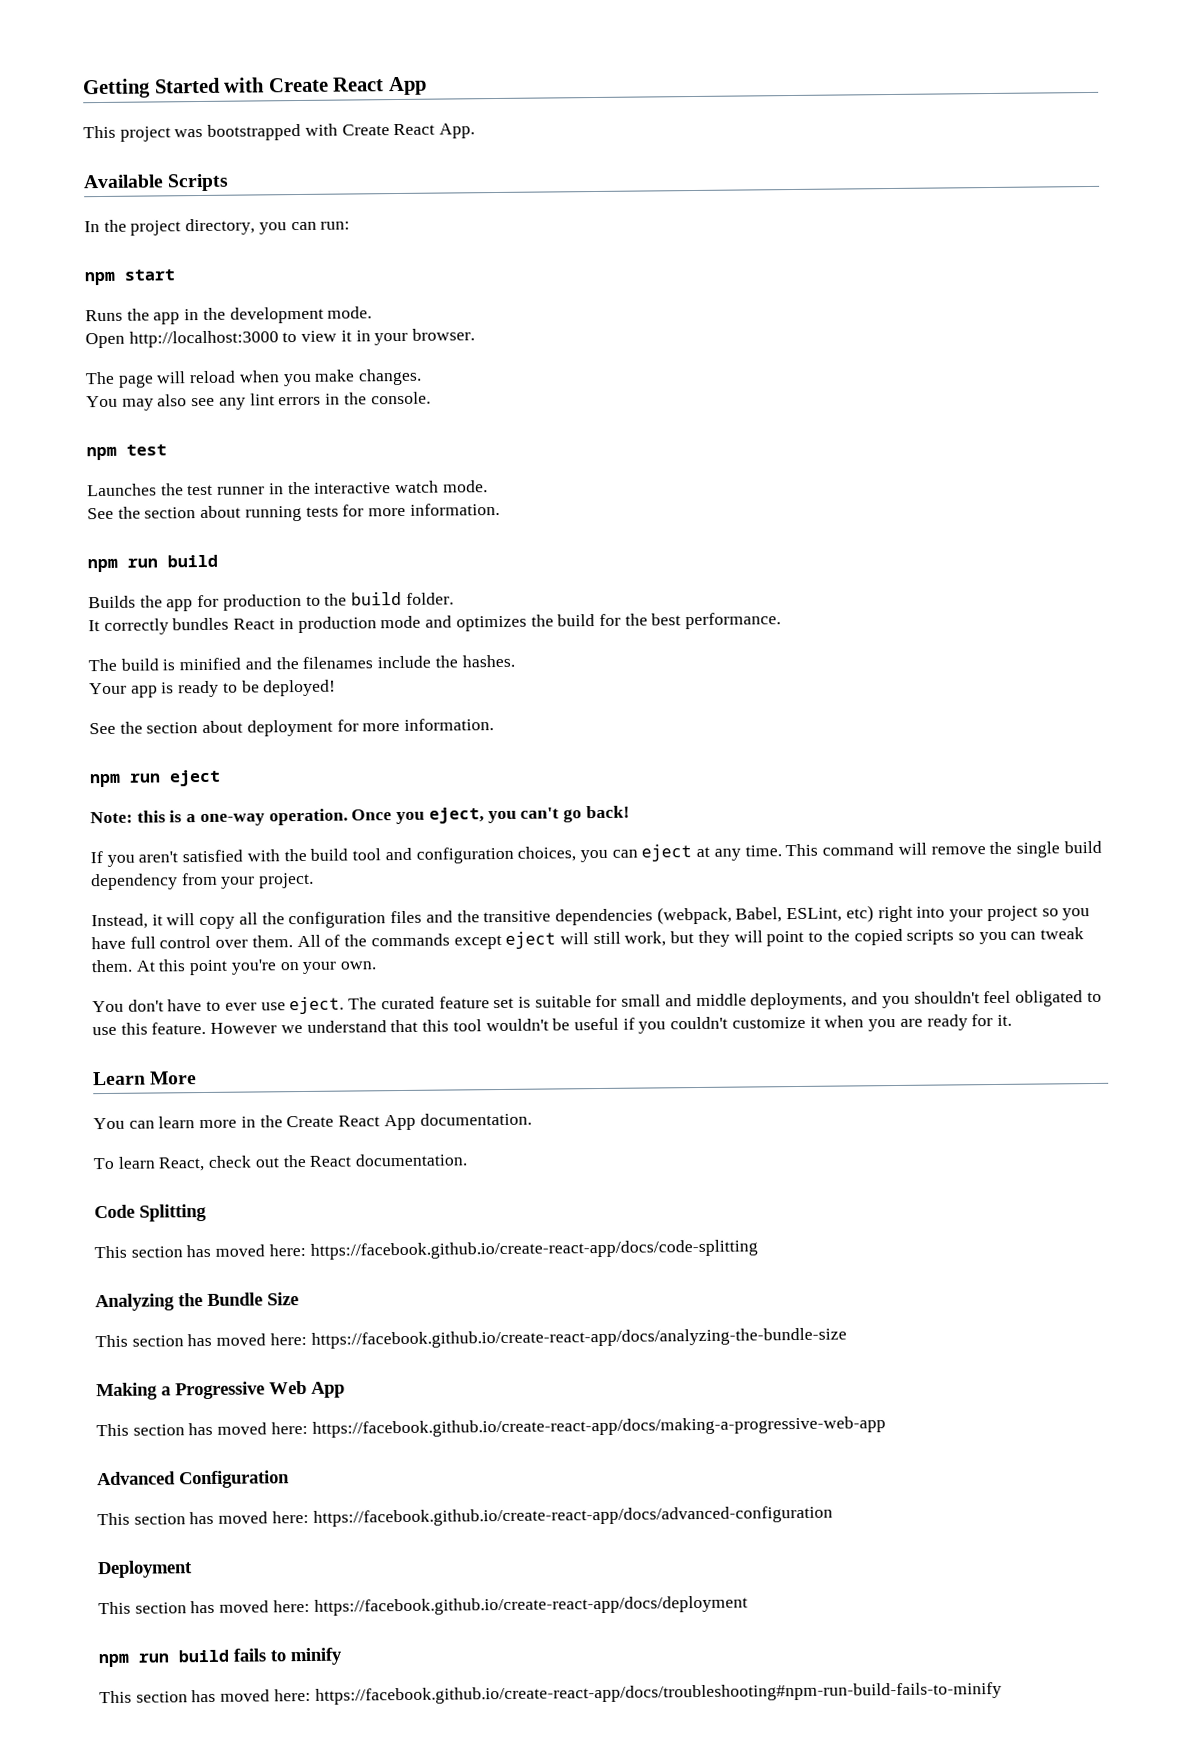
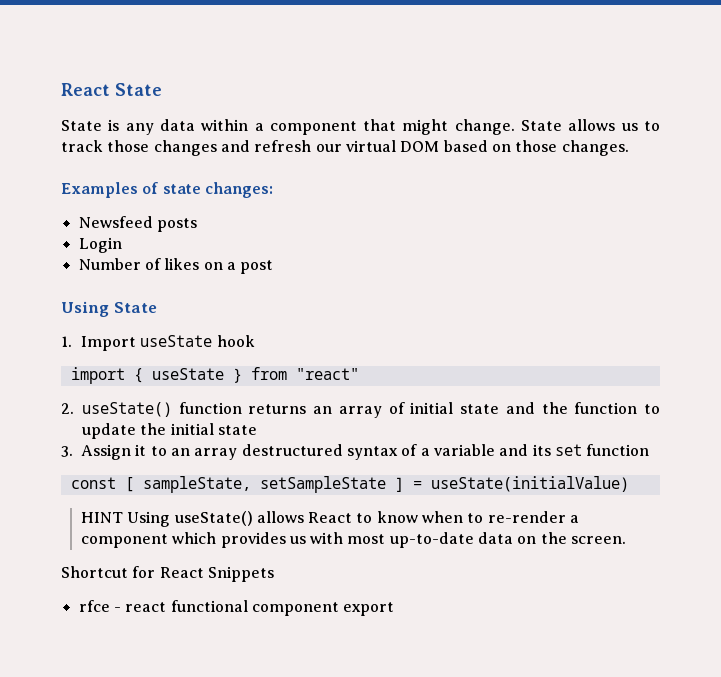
[82,76,427,99] [83,123,476,142] [83,173,230,192] [84,218,351,236] [84,269,175,286] [85,306,373,325] [85,328,476,349] [85,368,423,388] [86,391,431,411] [86,444,167,461] [87,480,488,497] [87,502,500,522] [87,554,218,573] [88,591,454,612] [88,612,782,635] [88,654,515,672] [89,679,337,698] [89,718,495,737] [89,769,221,788] [90,805,630,827] [90,840,1102,867] [91,872,315,891] [91,905,1091,930] [91,927,1085,950] [91,959,377,976] [92,990,1102,1015] [92,1014,1012,1036] [93,1071,198,1086] [93,1112,532,1131] [93,1153,468,1172] [94,1203,207,1222] [94,1239,758,1260] [95,1292,299,1312] [95,1327,847,1349] [96,1380,345,1401] [96,1416,886,1438] [97,1470,290,1489] [97,1505,833,1527] [97,1560,193,1579] [98,1595,748,1616] [98,1647,343,1668] [99,1681,1002,1705] Getting Started with Create React App // This project was bootstrapped with Create React App. // Available Scripts // In the project directory, you can run: // npm start // Runs the app in the development mode. // Open http://localhost:3000 to view it in your browser. // The page will reload when you make changes. // You may also see any lint errors in the console. // npm test // Launches the test runner in the interactive watch mode. // See the section about running tests for more information. // npm run build // Builds the app for production to the build folder. // It correctly bundles React in production mode and optimizes the build for the best performance. // The build is minified and the filenames include the hashes. // Your app is ready to be deployed! // See the section about deployment for more information. // npm run eject // Note: this is a one-way operation. Once you eject, you can't go back! // If you aren't satisfied with the build tool and configuration choices, you can eject at any time. This command will remove the single build dependency from your project. // Instead, it will copy all the configuration files and the transitive dependencies (webpack, Babel, ESLint, etc) right into your project so you have full control over them. All of the commands except eject will still work, but they will point to the copied scripts so you can tweak them. At this point you're on your own. // You don't have to ever use eject. The curated feature set is suitable for small and middle deployments, and you shouldn't feel obligated to use this feature. However we understand that this tool wouldn't be useful if you couldn't customize it when you are ready for it. // Learn More // You can learn more in the Create React App documentation. // To learn React, check out the React documentation. // Code Splitting // This section has moved here: https://facebook.github.io/create-react-app/docs/code-splitting // Analyzing the Bundle Size // This section has moved here: https://facebook.github.io/create-react-app/docs/analyzing-the-bundle-size // Making a Progressive Web App // This section has moved here: https://facebook.github.io/create-react-app/docs/making-a-progressive-web-app // Advanced Configuration // This section has moved here: https://facebook.github.io/create-react-app/docs/advanced-configuration // Deployment // This section has moved here: https://facebook.github.io/create-react-app/docs/deployment // npm run build fails to minify // This section has moved here: https://facebook.github.io/create-react-app/docs/troubleshooting#npm-run-build-fails-to-minify -> [61,83,162,96] [61,119,660,135] [61,140,629,156] [61,182,273,198] [78,216,197,232] [78,237,122,253] [78,258,274,274] [61,301,157,317] [61,335,255,351] [70,367,359,384] [61,402,661,418] [82,423,257,439] [61,444,650,460] [70,476,629,493] [80,511,580,527] [80,532,627,548] [61,566,274,582] [78,600,395,616] React State // State is any data within a component that might change. State allows us to track those changes and refresh our virtual DOM based on those changes. // Examples of state changes: // Newsfeed posts // Login // Number of likes on a post // Using State // 1. Import useState hook // import { useState } from "react" // 2. useState() function returns an array of initial state and the function to update the initial state // 3. Assign it to an array destructured syntax of a variable and its set function // const [ sampleState, setSampleState ] = useState(initialValue) // HINT Using useState() allows React to know when to re-render a component which provides us with most up-to-date data on the screen. // Shortcut for React Snippets // rfce - react functional component export

